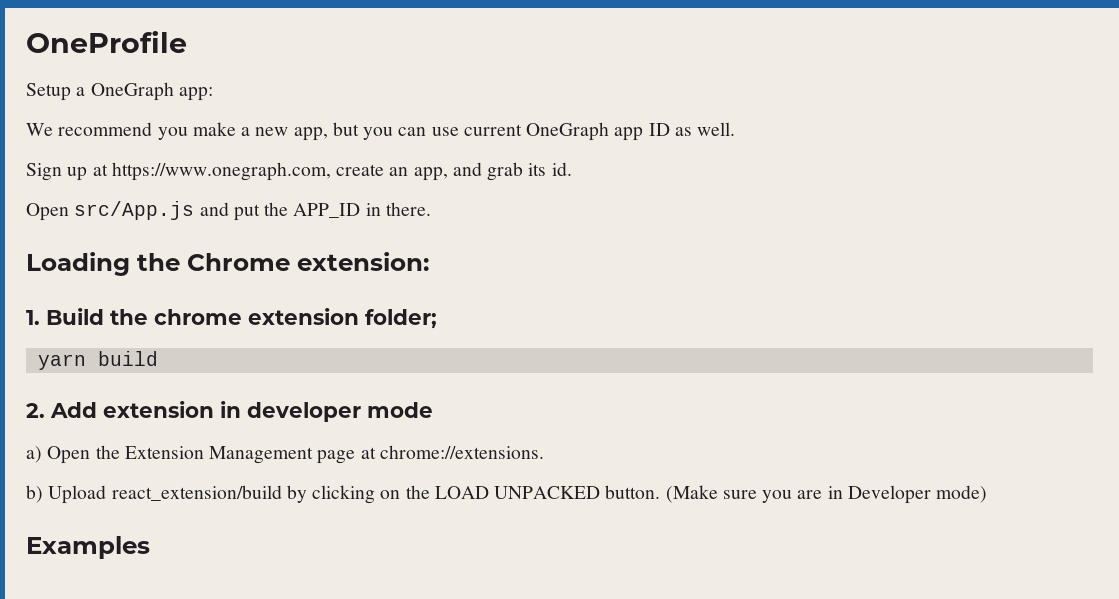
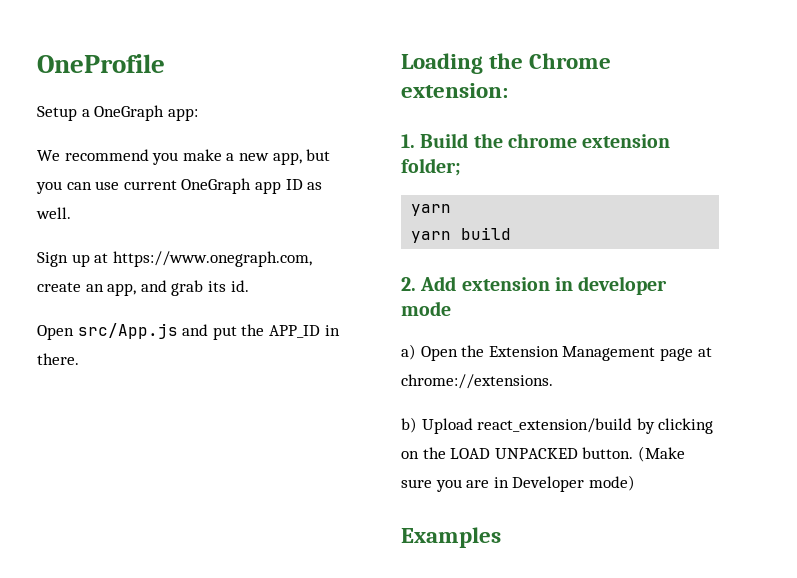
(86, 362) none -> [411,231,452,243] // yarn

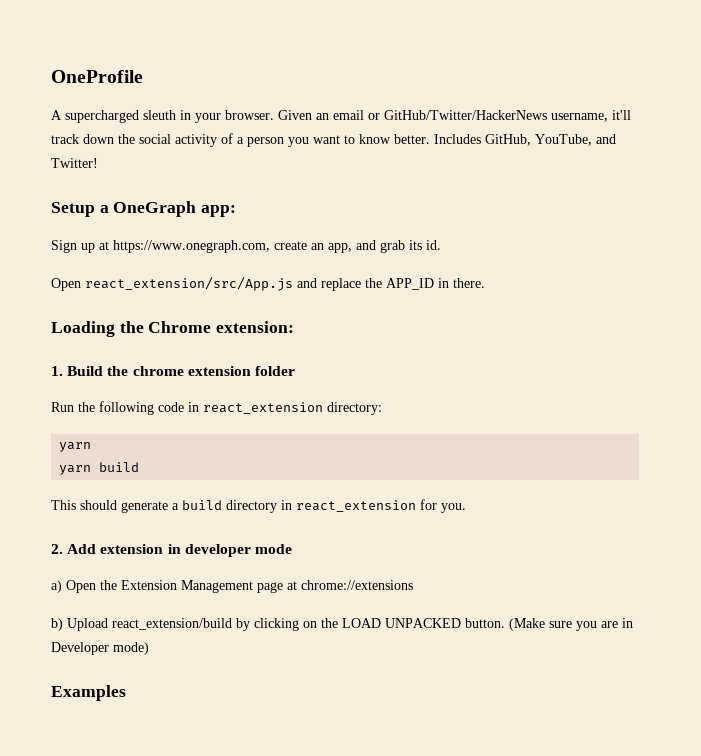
[37,105,198,121] [37,149,331,165] [36,178,323,194] [36,207,71,219] Setup a OneGraph app: // We recommend you make a new app, but you can use current OneGraph app ID as well. -> [51,110,631,123] [51,133,616,147] [51,158,98,168] [51,201,237,217] A supercharged sleuth in your browser. Given an email or GitHub/Twitter/HackerNews username, it'll track down the social activity of a person you want to know better. Includes GitHub, YouTube, and Twitter! // Setup a OneGraph app:
[77,323,237,340] src/App.js and put -> [85,277,361,291] react_extension/src/App.js and replace
[401,158,461,176] [411,204,452,216] [411,227,512,243] folder; // yarn // yarn build -> [254,366,295,376] [51,401,382,415] [59,442,92,452] [59,462,140,475] [51,499,466,513] folder // Run the following code in react_extension directory: // yarn // yarn build // This should generate a build directory in react_extension for you.
[401,374,553,389] chrome://extensions. -> [301,580,413,590] chrome://extensions

